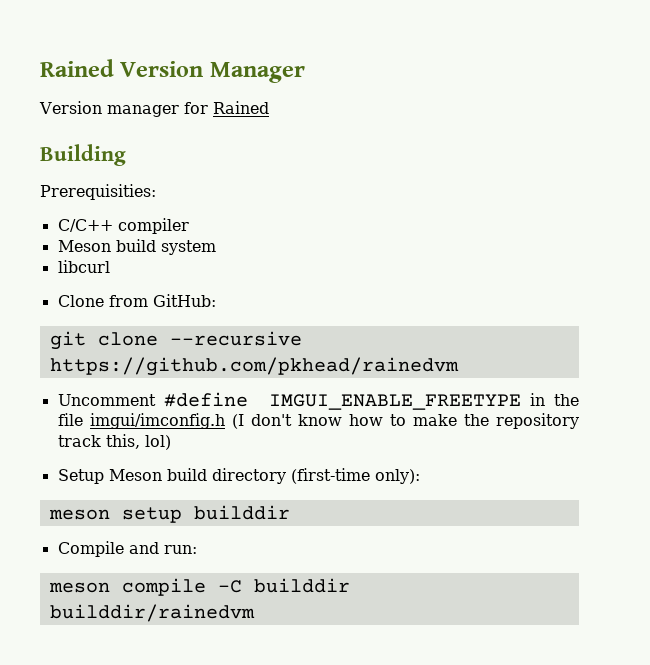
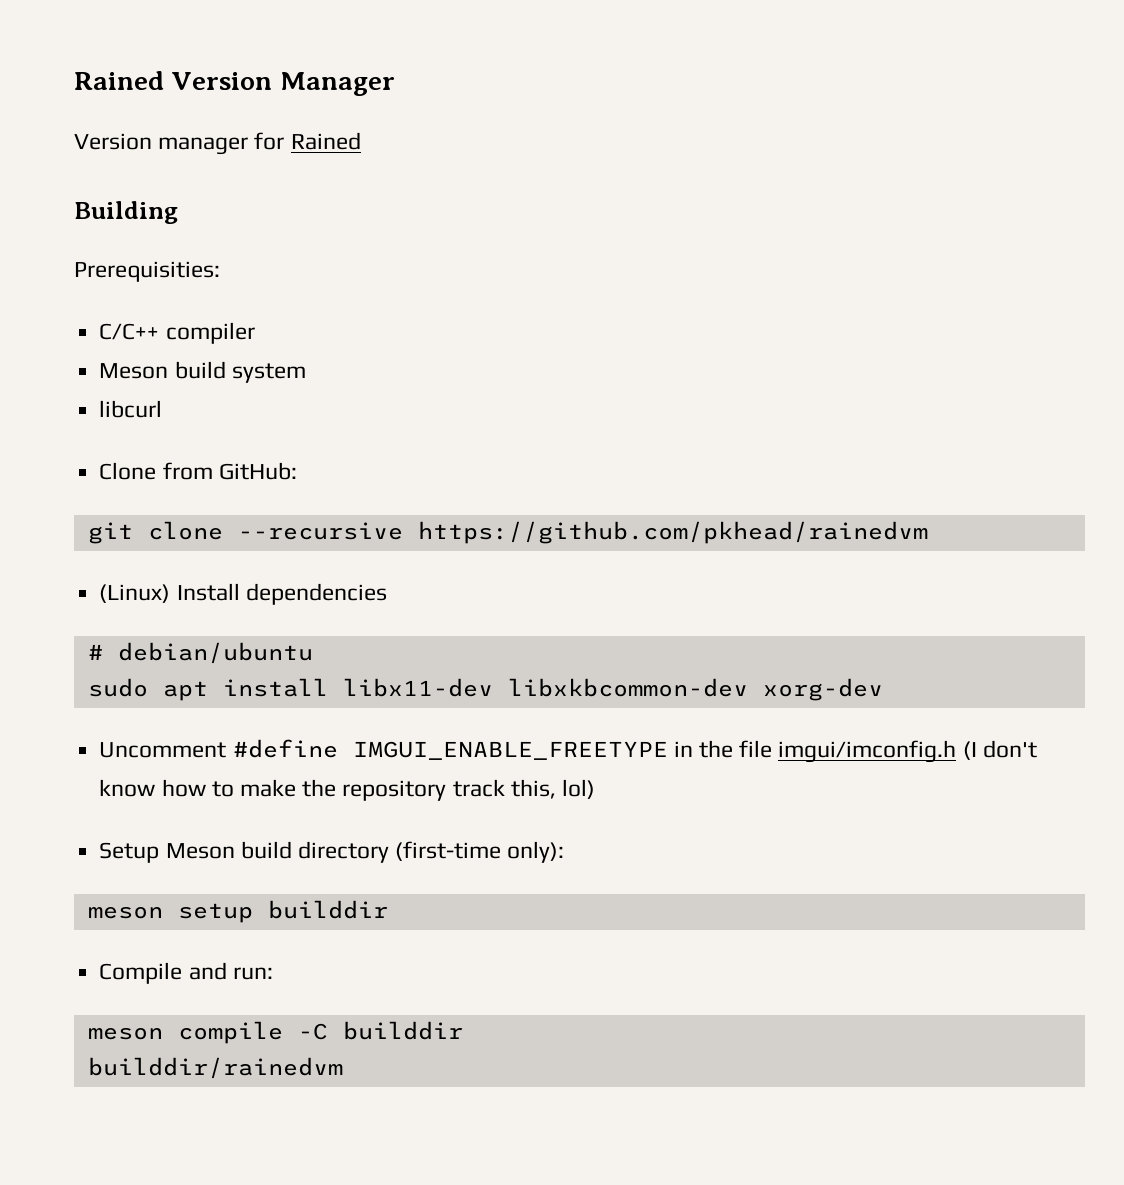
(459, 366) none -> [99,583,387,605] [87,642,313,664] [87,678,883,701] // (Linux) Install dependencies // # debian/ubuntu // sudo apt install libx11-dev libxkbcommon-dev xorg-dev

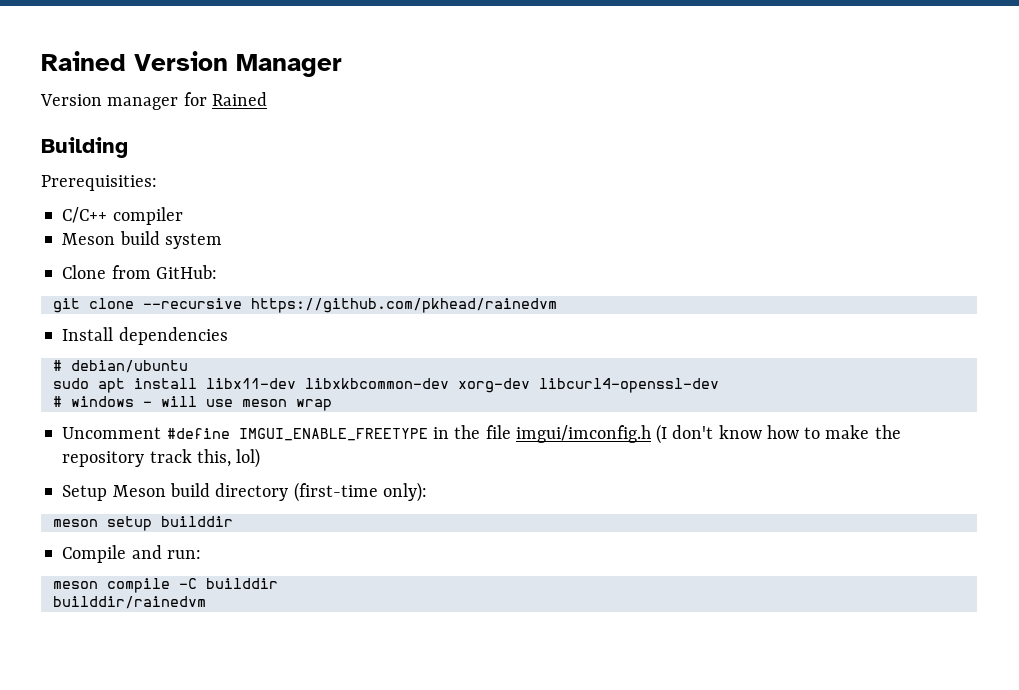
[99,400,163,418] // libcurl -> (222, 241) none
[99,584,171,603] (Linux) -> (557, 305) none
(883, 689) none -> [538,378,719,393] [52,396,332,411] libcurl4-openssl-dev // # windows - will use meson wrap

